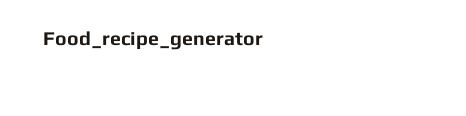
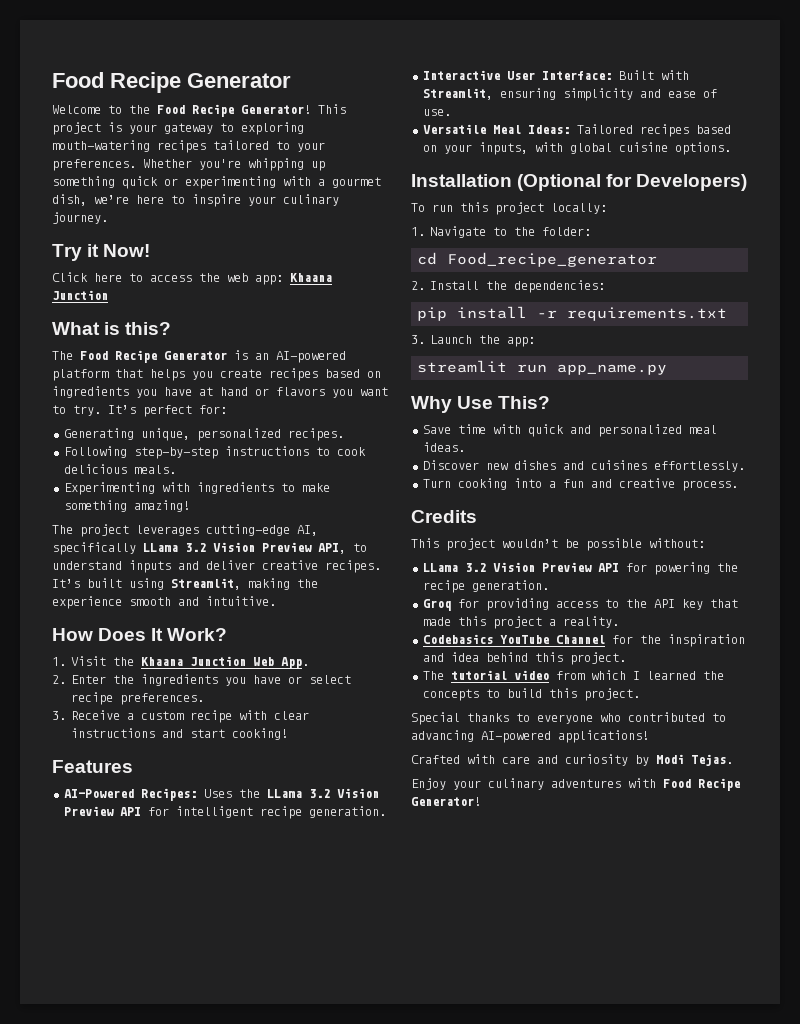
[43,31,263,50] Food_recipe_generator -> [52,72,291,93] [52,104,346,117] [52,122,304,135] [52,140,325,153] [52,158,325,171] [52,176,381,189] [52,194,339,207] [52,212,108,224] [52,244,151,261] [52,272,332,285] [52,290,108,300] [52,322,172,335] [52,350,346,363] [52,368,381,381] [52,386,388,398] [52,405,227,417] [63,428,344,441] [63,446,366,459] [63,464,176,474] [63,482,330,495] [63,500,190,512] [52,524,318,537] [52,542,367,555] [52,560,381,573] [52,578,318,590] [52,596,276,609] [52,628,228,641] [52,656,310,669] [52,674,352,686] [71,692,205,705] [52,710,310,723] [71,728,289,740] [52,760,133,773] [63,788,379,801] [63,806,386,819] [422,70,689,80] [422,88,717,101] [422,109,451,116] [422,124,731,137] [422,142,731,155] [411,174,748,191] [411,202,607,215] [411,226,592,238] [417,252,658,267] [411,280,606,293] [417,306,728,321] [411,335,536,347] [417,360,668,375] [411,396,551,413] [422,424,717,437] [422,442,465,452] [422,460,745,472] [422,478,738,491] [411,510,477,523] [411,538,705,551] [422,562,738,575] [422,580,549,593] [422,598,738,611] [422,616,619,629] [422,634,745,647] [422,652,626,665] [422,670,724,680] [422,688,640,701] [411,712,726,725] [411,730,649,743] [411,754,733,766] [411,778,740,791] [411,797,481,806] Food Recipe Generator // Welcome to the Food Recipe Generator! This project is your gateway to exploring mouth-watering recipes tailored to your preferences. Whether you're whipping up something quick or experimenting with a gourmet dish, we’re here to inspire your culinary journey. // Try it Now! // Click here to access the web app: Khaana Junction // What is this? // The Food Recipe Generator is an AI-powered platform that helps you create recipes based on ingredients you have at hand or flavors you want to try. It’s perfect for: // Generating unique, personalized recipes. // Following step-by-step instructions to cook delicious meals. // Experimenting with ingredients to make something amazing! // The project leverages cutting-edge AI, specifically LLama 3.2 Vision Preview API, to understand inputs and deliver creative recipes. It’s built using Streamlit, making the experience smooth and intuitive. // How Does It Work? // 1. Visit the Khaana Junction Web App. // 2. Enter the ingredients you have or select recipe preferences. // 3. Receive a custom recipe with clear instructions and start cooking! // Features // AI-Powered Recipes: Uses the LLama 3.2 Vision Preview API for intelligent recipe generation. // Interactive User Interface: Built with Streamlit, ensuring simplicity and ease of use. // Versatile Meal Ideas: Tailored recipes based on your inputs, with global cuisine options. // Installation (Optional for Developers) // To run this project locally: // 1. Navigate to the folder: // cd Food_recipe_generator // 2. Install the dependencies: // pip install -r requirements.txt // 3. Launch the app: // streamlit run app_name.py // Why Use This? // Save time with quick and personalized meal ideas. // Discover new dishes and cuisines effortlessly. // Turn cooking into a fun and creative process. // Credits // This project wouldn’t be possible without: // LLama 3.2 Vision Preview API for powering the recipe generation. // Groq for providing access to the API key that made this project a reality. // Codebasics YouTube Channel for the inspiration and idea behind this project. // The tutorial video from which I learned the concepts to build this project. // Special thanks to everyone who contributed to advancing AI-powered applications! // Crafted with care and curiosity by Modi Tejas. // Enjoy your culinary adventures with Food Recipe Generator!

